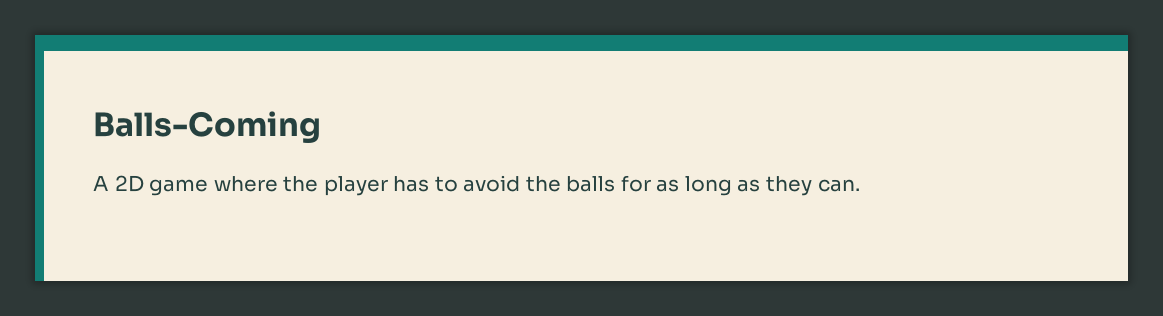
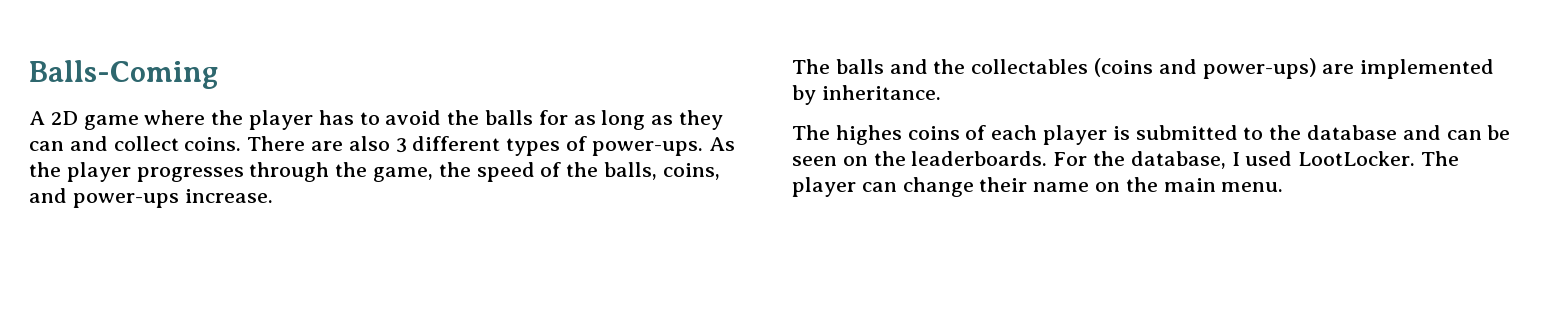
[817,179,860,192] can. -> [29,136,735,156] [29,162,720,182] [29,188,273,208] [792,58,1495,79] [792,85,941,105] [792,125,1511,145] [792,151,1460,169] [792,177,1284,197] can and collect coins. There are also 3 different types of power-ups. As the player progresses through the game, the speed of the balls, coins, and power-ups increase. // The balls and the collectables (coins and power-ups) are implemented by inheritance. // The highes coins of each player is submitted to the database and can be seen on the leaderboards. For the database, I used LootLocker. The player can change their name on the main menu.

